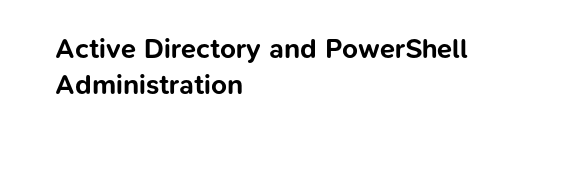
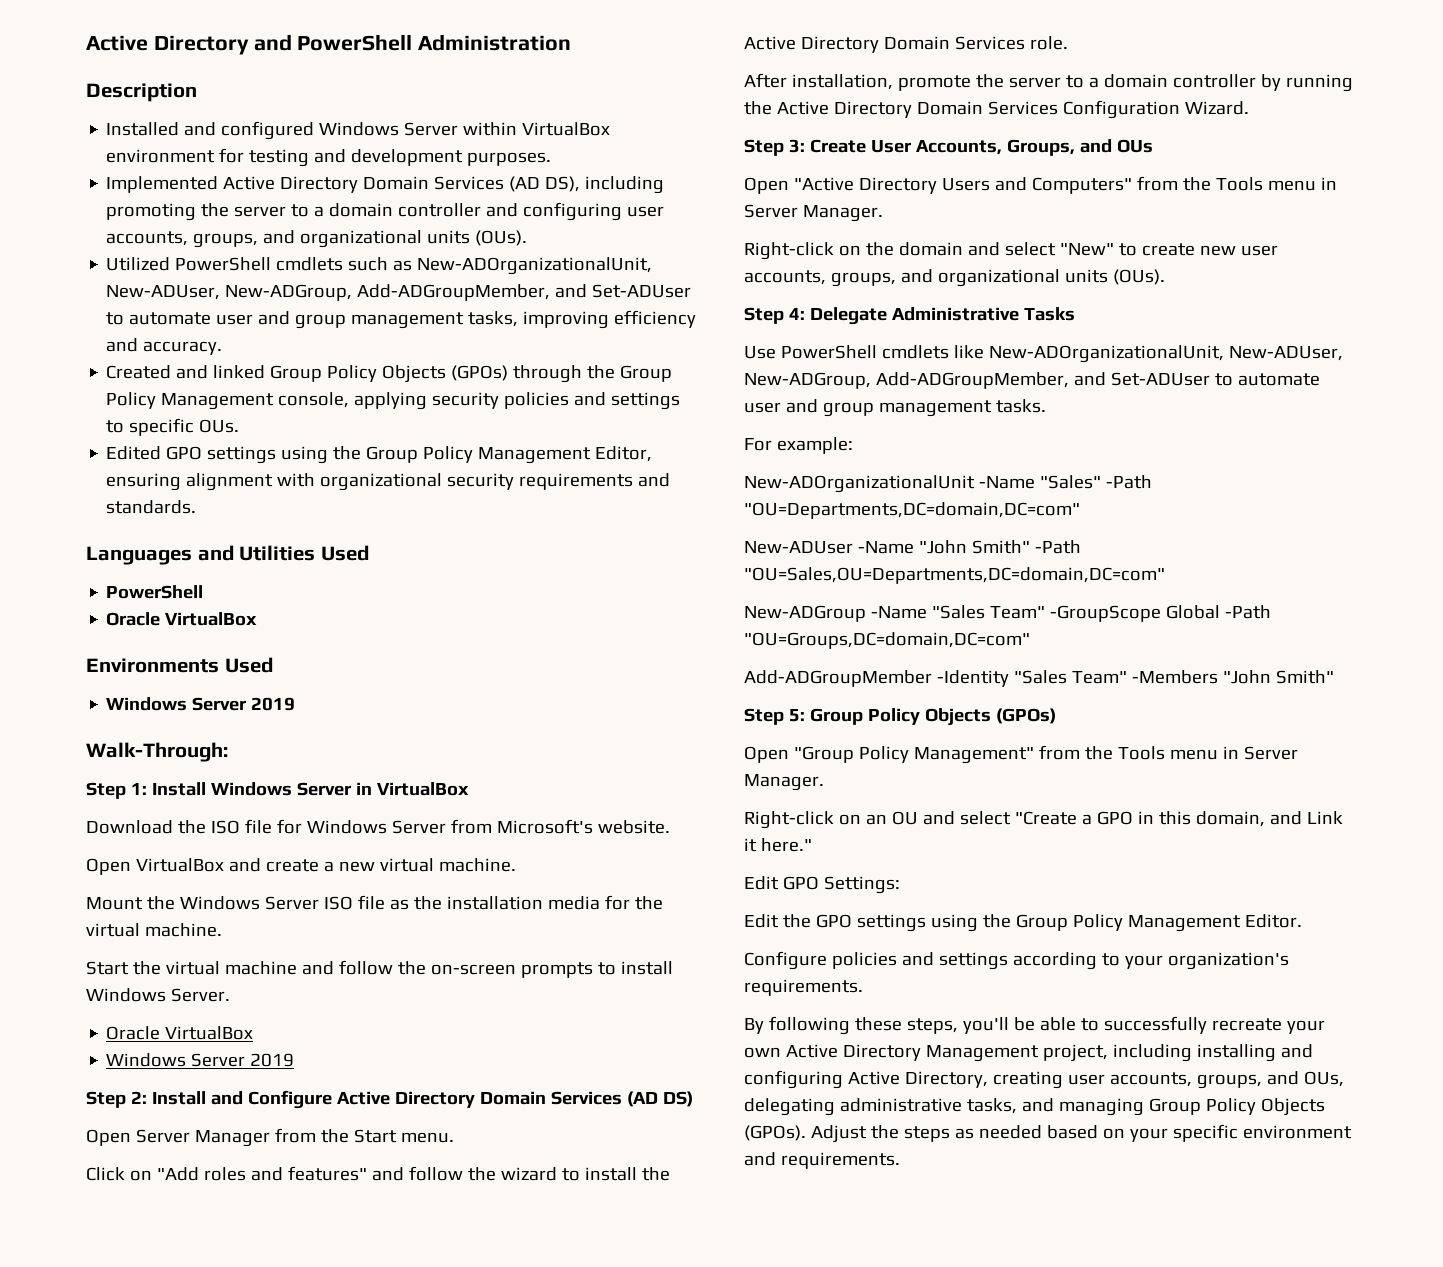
(243, 84) none -> [86,83,197,102] [106,121,611,140] [106,148,552,167] [106,176,665,194] [106,202,665,221] [106,230,528,248] [106,257,653,275] [106,284,692,301] [106,310,697,329] [106,338,223,355] [106,365,673,383] [106,392,681,410] [106,418,240,436] [106,446,653,464] [106,473,671,491] [106,500,197,514] [86,545,369,565] [106,585,204,599] [106,612,258,626] [86,657,273,673] [106,697,296,711] [86,742,228,762] [86,782,469,799] [86,819,670,834] [86,858,516,875] [86,895,663,910] [86,923,222,937] [86,960,673,978] [86,988,230,1002] [106,1026,254,1040] [106,1053,295,1067] [86,1090,693,1109] [86,1128,454,1147] [86,1166,670,1181] [744,36,1068,53] [744,73,1353,92] [744,100,1249,119] [744,139,1153,156] [744,176,1337,194] [744,204,883,222] [744,242,1278,260] [744,269,1165,287] [744,307,1075,325] [744,345,1343,363] [744,372,1320,389] [744,399,1046,417] [744,437,853,454] [744,475,1152,493] [744,502,1080,519] [744,540,1081,554] [744,567,1165,584] [744,605,1271,622] [744,632,1030,649] [744,670,1334,687] [744,708,1056,726] [744,745,1298,764] [744,774,824,791] [744,811,1343,829] [744,838,812,852] [744,876,900,894] [744,914,1302,932] [744,951,1289,970] [744,979,863,996] [744,1016,1325,1035] [744,1044,1313,1062] [744,1070,1344,1089] [744,1098,1325,1116] [744,1124,1352,1143] [744,1152,900,1169] // Description // Installed and configured Windows Server within VirtualBox environment for testing and development purposes. // Implemented Active Directory Domain Services (AD DS), including promoting the server to a domain controller and configuring user accounts, groups, and organizational units (OUs). // Utilized PowerShell cmdlets such as New-ADOrganizationalUnit, New-ADUser, New-ADGroup, Add-ADGroupMember, and Set-ADUser to automate user and group management tasks, improving efficiency and accuracy. // Created and linked Group Policy Objects (GPOs) through the Group Policy Management console, applying security policies and settings to specific OUs. // Edited GPO settings using the Group Policy Management Editor, ensuring alignment with organizational security requirements and standards. // Languages and Utilities Used // PowerShell // Oracle VirtualBox // Environments Used // Windows Server 2019 // Walk-Through: // Step 1: Install Windows Server in VirtualBox // Download the ISO file for Windows Server from Microsoft's website. // Open VirtualBox and create a new virtual machine. // Mount the Windows Server ISO file as the installation media for the virtual machine. // Start the virtual machine and follow the on-screen prompts to install Windows Server. // Oracle VirtualBox // Windows Server 2019 // Step 2: Install and Configure Active Directory Domain Services (AD DS) // Open Server Manager from the Start menu. // Click on "Add roles and features" and follow the wizard to install the Active Directory Domain Services role. // After installation, promote the server to a domain controller by running the Active Directory Domain Services Configuration Wizard. // Step 3: Create User Accounts, Groups, and OUs // Open "Active Directory Users and Computers" from the Tools menu in Server Manager. // Right-click on the domain and select "New" to create new user accounts, groups, and organizational units (OUs). // Step 4: Delegate Administrative Tasks // Use PowerShell cmdlets like New-ADOrganizationalUnit, New-ADUser, New-ADGroup, Add-ADGroupMember, and Set-ADUser to automate user and group management tasks. // For example: // New-ADOrganizationalUnit -Name "Sales" -Path "OU=Departments,DC=domain,DC=com" // New-ADUser -Name "John Smith" -Path "OU=Sales,OU=Departments,DC=domain,DC=com" // New-ADGroup -Name "Sales Team" -GroupScope Global -Path "OU=Groups,DC=domain,DC=com" // Add-ADGroupMember -Identity "Sales Team" -Members "John Smith" // Step 5: Group Policy Objects (GPOs) // Open "Group Policy Management" from the Tools menu in Server Manager. // Right-click on an OU and select "Create a GPO in this domain, and Link it here." // Edit GPO Settings: // Edit the GPO settings using the Group Policy Management Editor. // Configure policies and settings according to your organization's requirements. // By following these steps, you'll be able to successfully recreate your own Active Directory Management project, including installing and configuring Active Directory, creating user accounts, groups, and OUs, delegating administrative tasks, and managing Group Policy Objects (GPOs). Adjust the steps as needed based on your specific environment and requirements.

